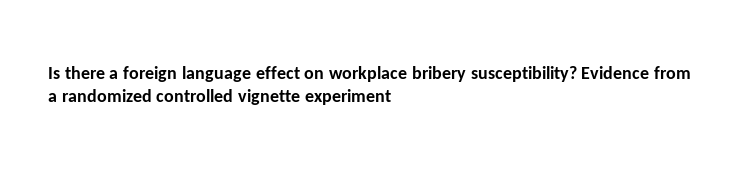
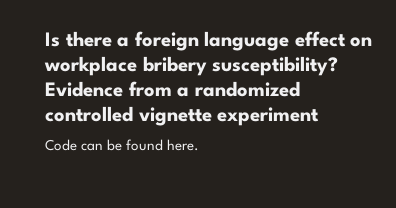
(391, 97) none -> [45,139,200,151] // Code can be found here.

